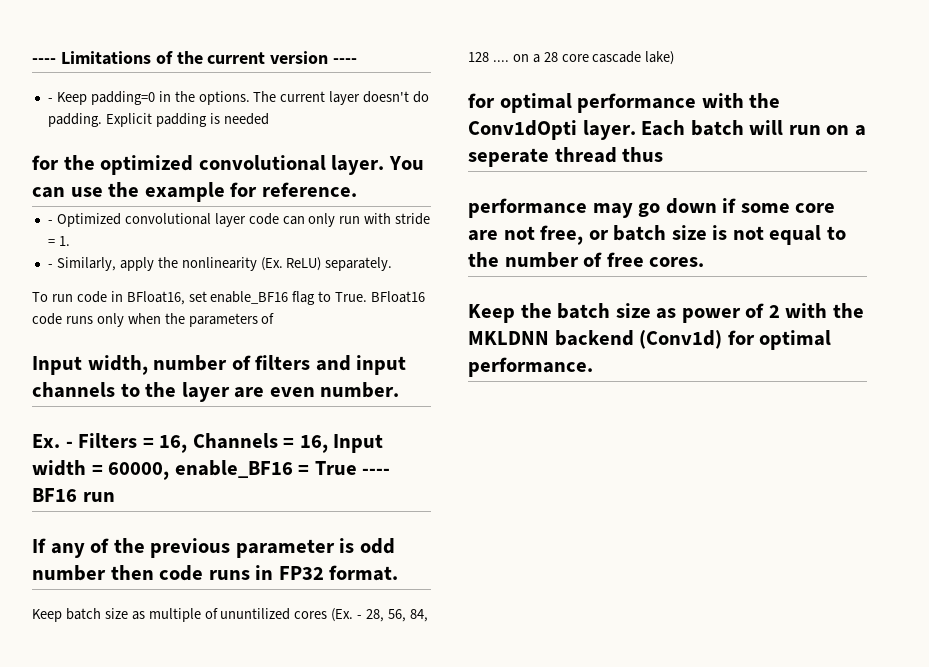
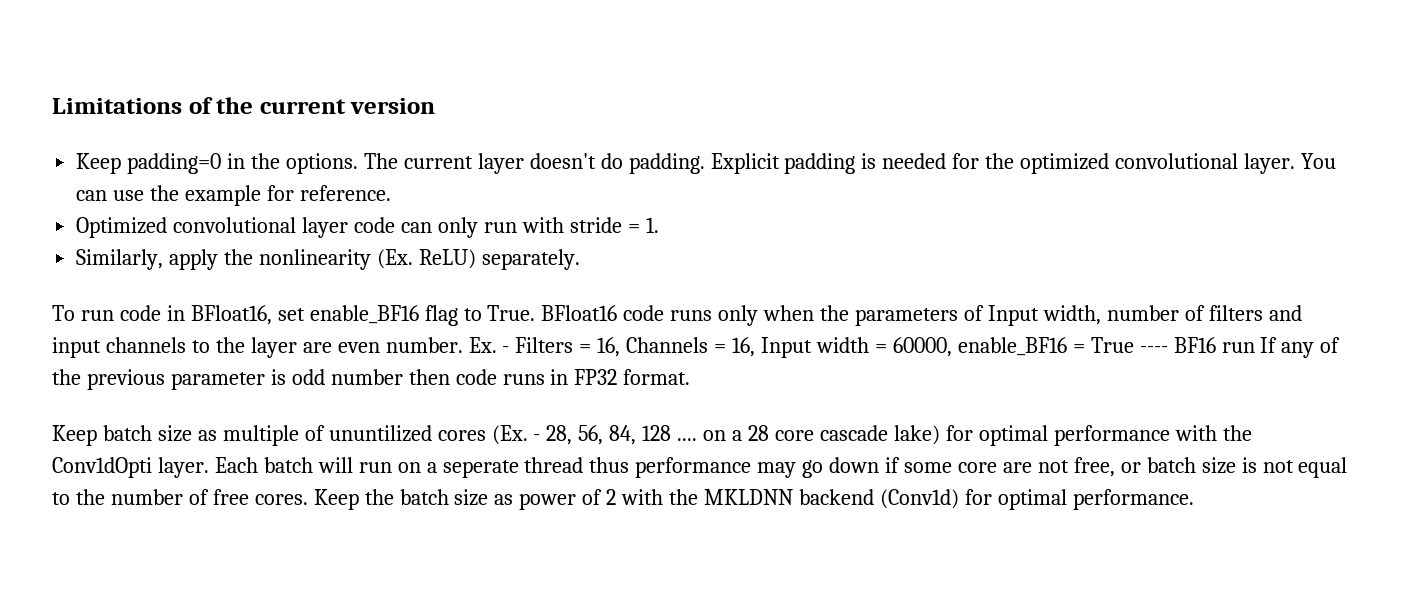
[32,58,56,64] ---- -> (52, 106) none
[333,58,358,64] [47,98,53,102] ---- // - -> (436, 106) //
(269, 119) // -> (947, 161) none
[47,220,53,224] - -> (391, 193) none
[47,264,53,268] - -> (659, 225) none
(275, 318) // -> (984, 313) none
(400, 390) // -> (463, 345) none
(115, 497) // -> (1255, 347) none
(675, 58) // -> (940, 435) none
(664, 154) // -> (630, 465) none
(705, 262) // -> (308, 499) none

